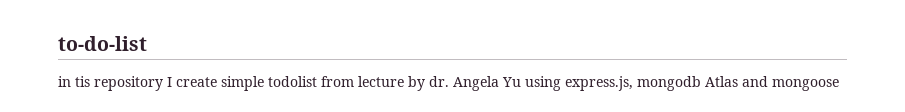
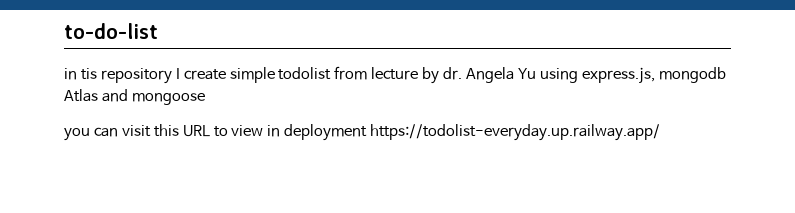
(839, 85) none -> [64,124,661,141] // you can visit this URL to view in deployment https://todolist-everyday.up.railway.app/

